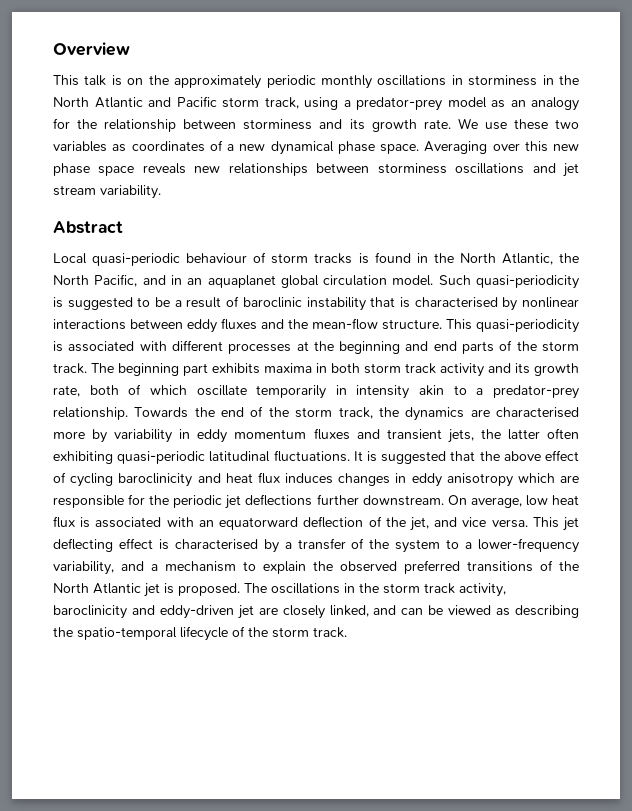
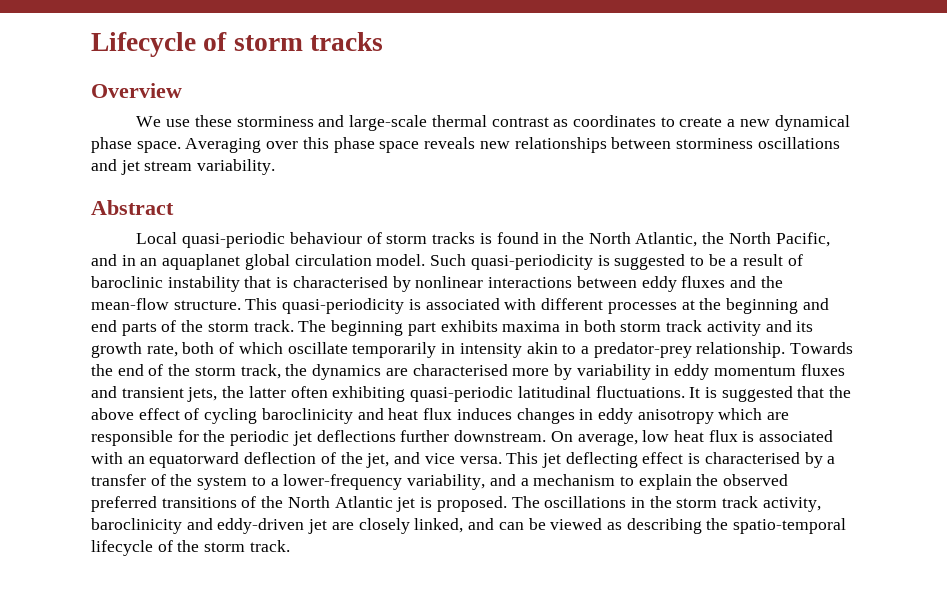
[53,42,130,56] [53,75,580,89] [53,96,579,111] [53,118,579,132] [53,140,223,152] Overview // This talk is on the approximately periodic monthly oscillations in storminess in the North Atlantic and Pacific storm track, using a predator-prey model as an analogy for the relationship between storminess and its growth rate. We use these two variables as coordinates of -> [91,32,384,57] [91,83,182,98] [136,115,723,131] Lifecycle of storm tracks // Overview // We use these storminess and large-scale thermal contrast as coordinates to create
[553,144,579,151] new -> (329, 143) none

